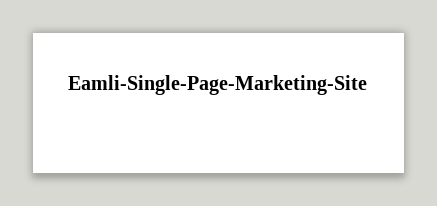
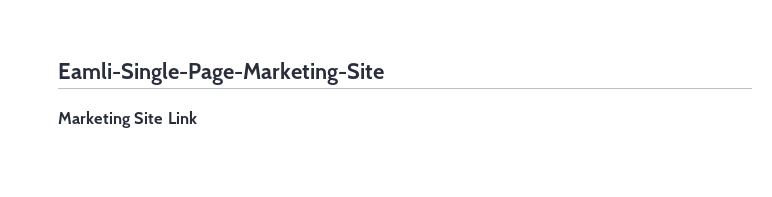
(367, 85) none -> [58,111,197,128] // Marketing Site Link

